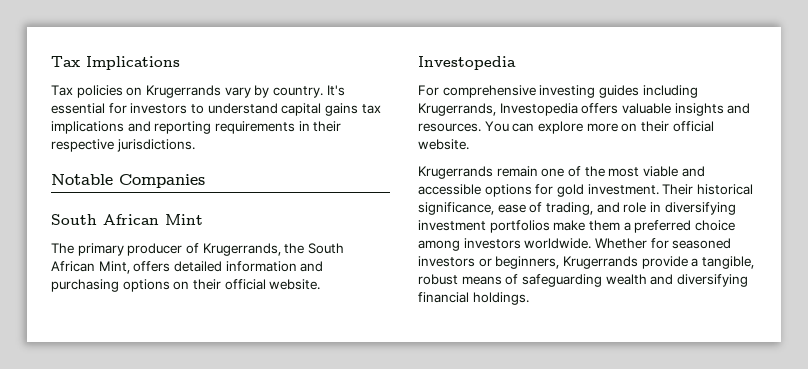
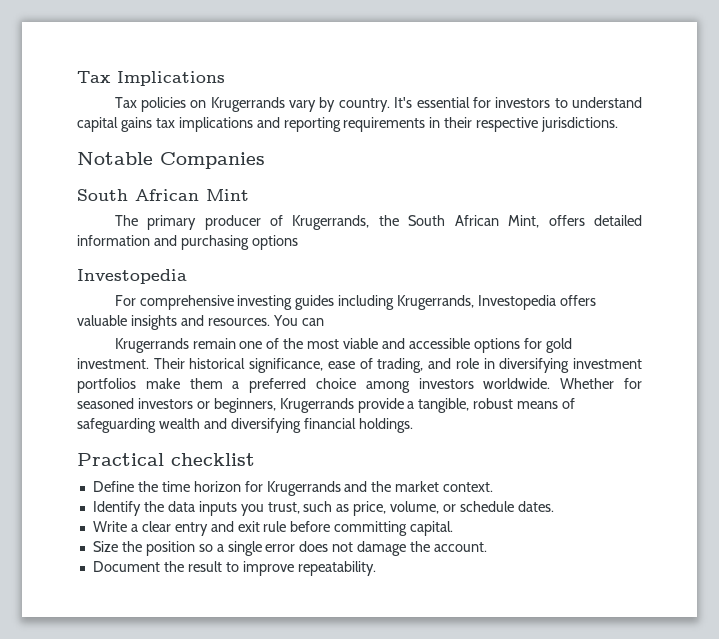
[173,279,321,290] on their official website. -> (298, 242) none
[537,121,714,134] [418,139,469,150] explore more on their official website. -> (324, 322) none
(529, 298) none -> [77,453,255,466] [92,481,494,496] [92,501,554,516] [92,521,454,536] [92,541,488,556] [92,561,376,576] // Practical checklist // Define the time horizon for Krugerrands and the market context. // Identify the data inputs you trust, such as price, volume, or schedule dates. // Write a clear entry and exit rule before committing capital. // Size the position so a single error does not damage the account. // Document the result to improve repeatability.

